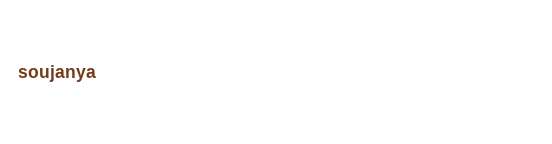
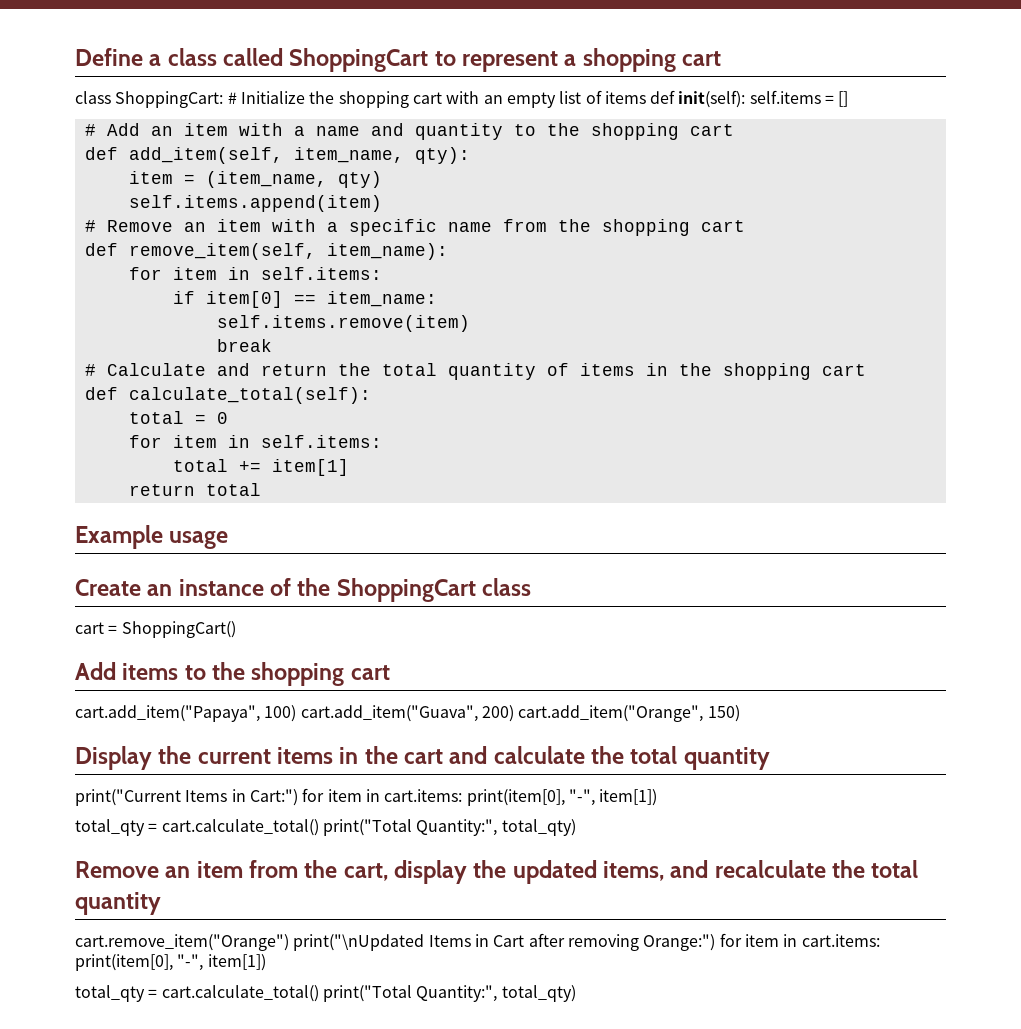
[18,65,96,82] soujanya -> [75,48,722,72] [75,90,849,108] [84,123,734,140] [84,147,470,164] [128,171,382,188] [128,195,382,212] [84,219,745,236] [84,243,448,260] [128,267,382,280] [172,291,437,308] [216,315,470,332] [216,339,272,352] [84,363,866,380] [84,387,371,404] [128,411,228,424] [128,435,382,448] [172,459,349,476] [128,483,261,496] [75,525,229,549] [75,578,532,602] [75,621,236,638] [75,662,390,686] [75,705,740,722] [75,746,770,770] [75,788,658,806] [75,819,576,836] [75,860,919,884] [75,892,161,915] [75,933,880,951] [75,954,266,971] [75,985,576,1002] Define a class called ShoppingCart to represent a shopping cart // class ShoppingCart: # Initialize the shopping cart with an empty list of items def init(self): self.items = [] // # Add an item with a name and quantity to the shopping cart // def add_item(self, item_name, qty): // item = (item_name, qty) // self.items.append(item) // # Remove an item with a specific name from the shopping cart // def remove_item(self, item_name): // for item in self.items: // if item[0] == item_name: // self.items.remove(item) // break // # Calculate and return the total quantity of items in the shopping cart // def calculate_total(self): // total = 0 // for item in self.items: // total += item[1] // return total // Example usage // Create an instance of the ShoppingCart class // cart = ShoppingCart() // Add items to the shopping cart // cart.add_item("Papaya", 100) cart.add_item("Guava", 200) cart.add_item("Orange", 150) // Display the current items in the cart and calculate the total quantity // print("Current Items in Cart:") for item in cart.items: print(item[0], "-", item[1]) // total_qty = cart.calculate_total() print("Total Quantity:", total_qty) // Remove an item from the cart, display the updated items, and recalculate the total quantity // cart.remove_item("Orange") print("\nUpdated Items in Cart after removing Orange:") for item in cart.items: print(item[0], "-", item[1]) // total_qty = cart.calculate_total() print("Total Quantity:", total_qty)

